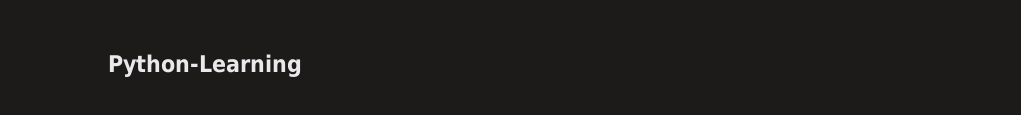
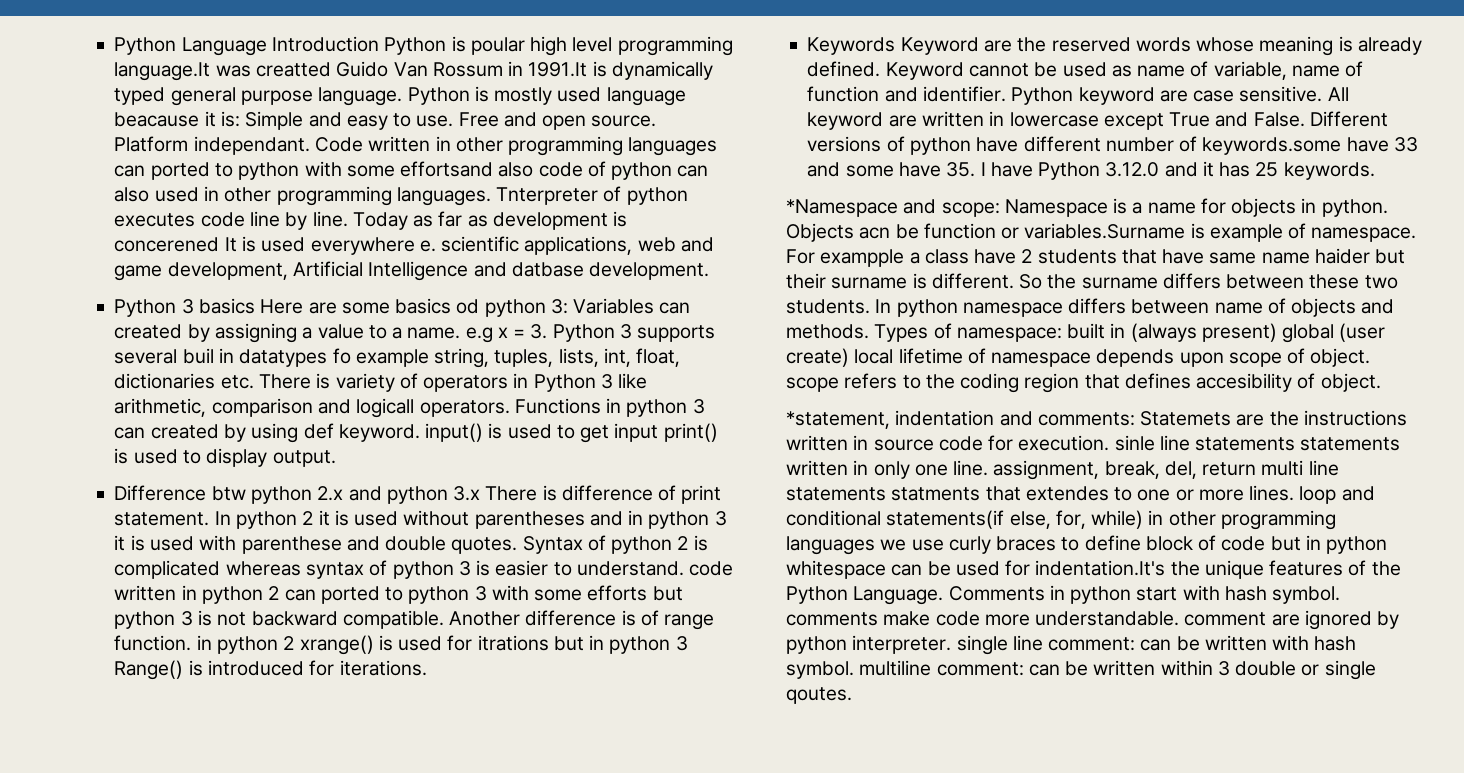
[108,54,302,77] Python-Learning -> [114,36,733,56] [114,61,713,81] [114,86,686,106] [114,111,657,130] [114,136,718,156] [114,161,709,180] [114,186,688,206] [114,211,628,230] [114,236,714,255] [114,261,710,281] [114,298,691,317] [114,323,716,343] [114,348,681,368] [114,373,648,392] [114,398,705,418] [114,423,718,443] [114,448,336,467] [114,485,722,504] [114,510,727,529] [114,535,708,554] [114,560,734,579] [114,585,683,604] [114,610,715,630] [114,635,688,655] [114,660,427,680] [807,36,1422,56] [807,61,1364,80] [807,86,1349,105] [807,111,1388,130] [807,136,1418,155] [807,161,1375,180] [786,198,1388,217] [786,223,1417,242] [786,248,1406,267] [786,273,1398,289] [786,298,1395,317] [786,323,1386,343] [786,348,1371,367] [786,373,1381,393] [786,410,1407,429] [786,435,1401,451] [786,460,1339,480] [786,485,1375,504] [786,510,1336,530] [786,535,1388,555] [786,560,1401,579] [786,585,1341,605] [786,610,1400,630] [786,635,1357,655] [786,660,1376,680] [786,687,852,704] Python Language Introduction Python is poular high level programming language.It was creatted Guido Van Rossum in 1991.It is dynamically typed general purpose language. Python is mostly used language beacause it is: Simple and easy to use. Free and open source. Platform independant. Code written in other programming languages can ported to python with some effortsand also code of python can also used in other programming languages. Tnterpreter of python executes code line by line. Today as far as development is concerened It is used everywhere e. scientific applications, web and game development, Artificial Intelligence and datbase development. // Python 3 basics Here are some basics od python 3: Variables can created by assigning a value to a name. e.g x = 3. Python 3 supports several buil in datatypes fo example string, tuples, lists, int, float, dictionaries etc. There is variety of operators in Python 3 like arithmetic, comparison and logicall operators. Functions in python 3 can created by using def keyword. input() is used to get input print() is used to display output. // Difference btw python 2.x and python 3.x There is difference of print statement. In python 2 it is used without parentheses and in python 3 it is used with parenthese and double quotes. Syntax of python 2 is complicated whereas syntax of python 3 is easier to understand. code written in python 2 can ported to python 3 with some efforts but python 3 is not backward compatible. Another difference is of range function. in python 2 xrange() is used for itrations but in python 3 Range() is introduced for iterations. // Keywords Keyword are the reserved words whose meaning is already defined. Keyword cannot be used as name of variable, name of function and identifier. Python keyword are case sensitive. All keyword are written in lowercase except True and False. Different versions of python have different number of keywords.some have 33 and some have 35. I have Python 3.12.0 and it has 25 keywords. // *Namespace and scope: Namespace is a name for objects in python. Objects acn be function or variables.Surname is example of namespace. For exampple a class have 2 students that have same name haider but their surname is different. So the surname differs between these two students. In python namespace differs between name of objects and methods. Types of namespace: built in (always present) global (user create) local lifetime of namespace depends upon scope of object. scope refers to the coding region that defines accesibility of object. // *statement, indentation and comments: Statemets are the instructions written in source code for execution. sinle line statements statements written in only one line. assignment, break, del, return multi line statements statments that extendes to one or more lines. loop and conditional statements(if else, for, while) in other programming languages we use curly braces to define block of code but in python whitespace can be used for indentation.It's the unique features of the Python Language. Comments in python start with hash symbol. comments make code more understandable. comment are ignored by python interpreter. single line comment: can be written with hash symbol. multiline comment: can be written within 3 double or single qoutes.

